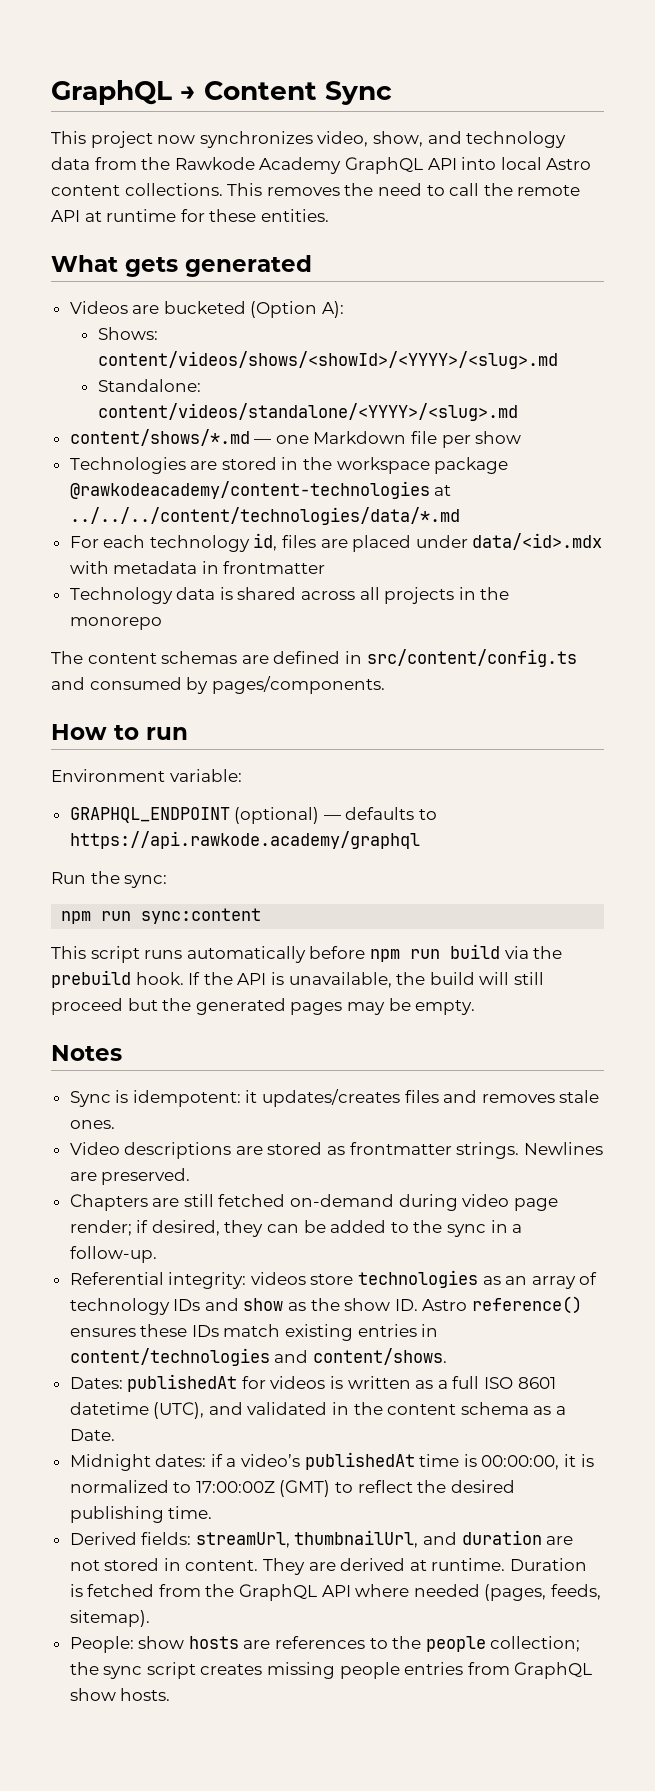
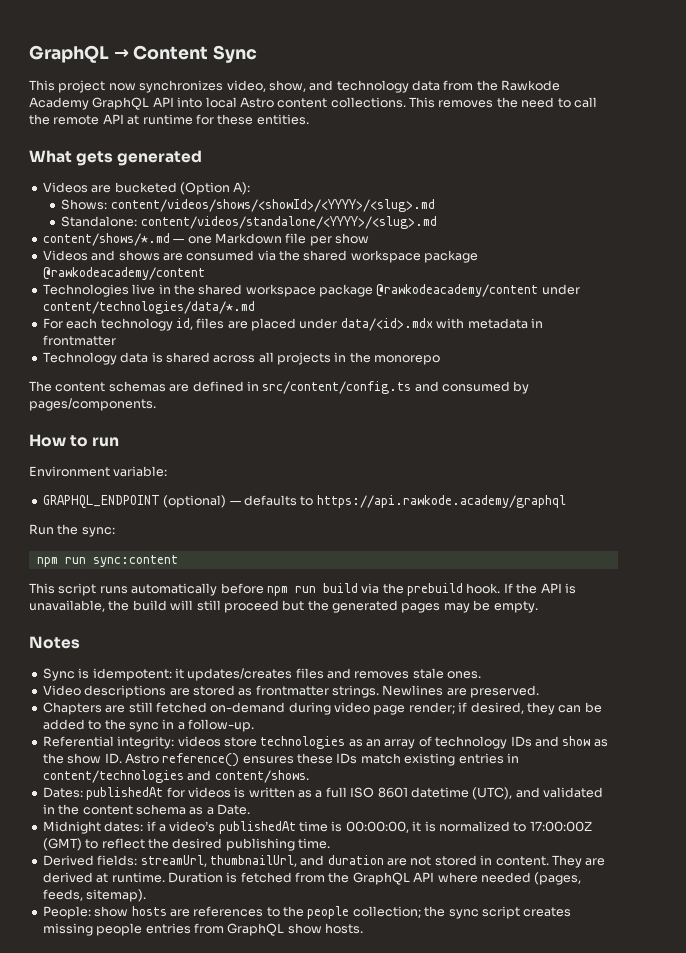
(522, 437) none -> [42,250,479,263] [42,267,205,280] // Videos and shows are consumed via the shared workspace package @rawkodeacademy/content
[190,457,509,474] [69,481,452,499] [69,507,460,525] are stored in the workspace package @rawkodeacademy/content-technologies at ../../../content/technologies/data/*.md -> [132,284,580,297] [42,301,255,314] live in the shared workspace package @rawkodeacademy/content under content/technologies/data/*.md

